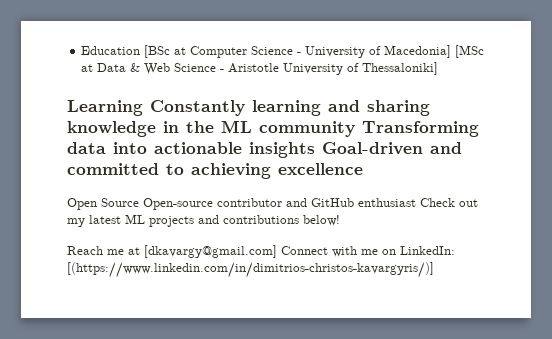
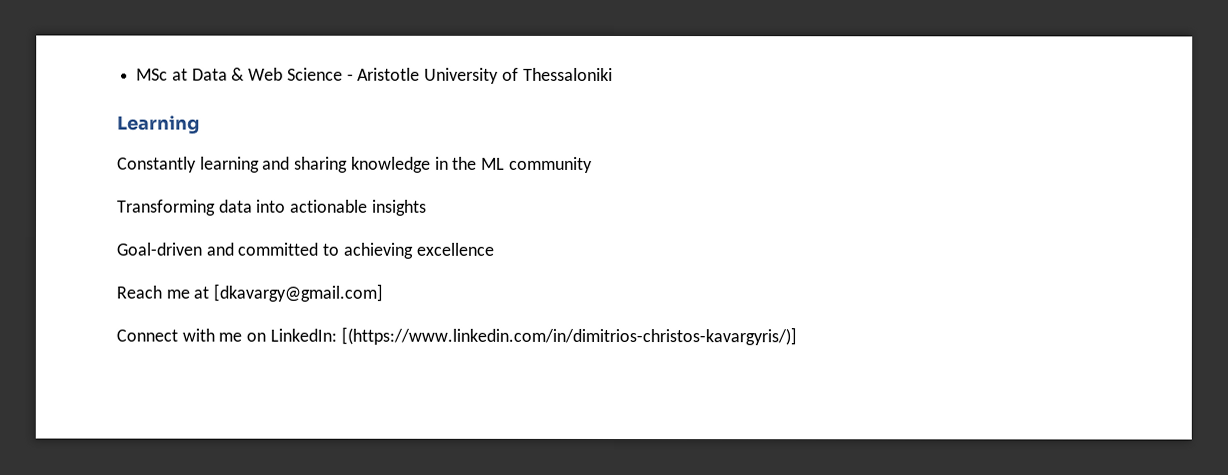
[81,45,485,58] Education [BSc at Computer Science - University of Macedonia] [MSc -> [136,68,169,81] MSc
[362,62,439,75] Thessaloniki] -> [522,67,613,81] Thessaloniki
(143, 108) none -> (200, 124) //
(355, 129) none -> (593, 164) //
(315, 150) none -> (427, 207) //
[67,198,478,210] [67,214,340,227] // Open Source Open-source contributor and GitHub enthusiast Check out my latest ML projects and contributions below! -> (494, 249) none
(277, 251) none -> (384, 292) //

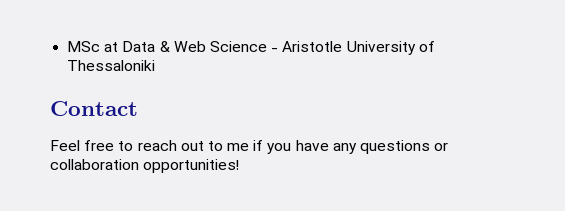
[117,115,200,134] [117,156,593,173] [117,199,427,216] [116,242,494,259] [116,283,384,302] [116,326,797,346] Learning // Constantly learning and sharing knowledge in the ML community // Transforming data into actionable insights // Goal-driven and committed to achieving excellence // Reach me at [dkavargy@gmail.com] // Connect with me on LinkedIn: [(https://www.linkedin.com/in/dimitrios-christos-kavargyris/)] -> [50,101,138,116] [50,140,449,154] [50,159,240,173] Contact // Feel free to reach out to me if you have any questions or collaboration opportunities!

